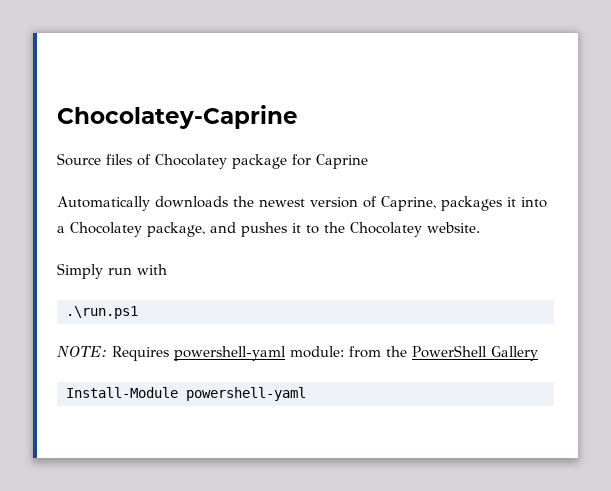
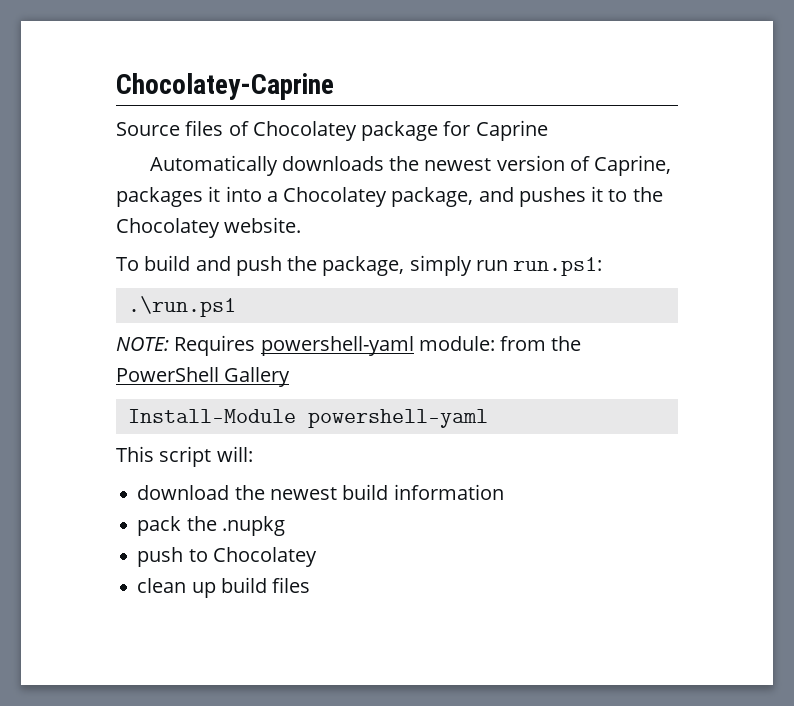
[57,263,167,279] Simply run with -> [116,255,603,276] To build and push the package, simply run run.ps1:
(306, 394) none -> [116,446,253,467] [137,484,504,500] [137,516,285,536] [137,547,317,567] [137,577,311,598] // This script will: // download the newest build information // pack the .nupkg // push to Chocolatey // clean up build files

